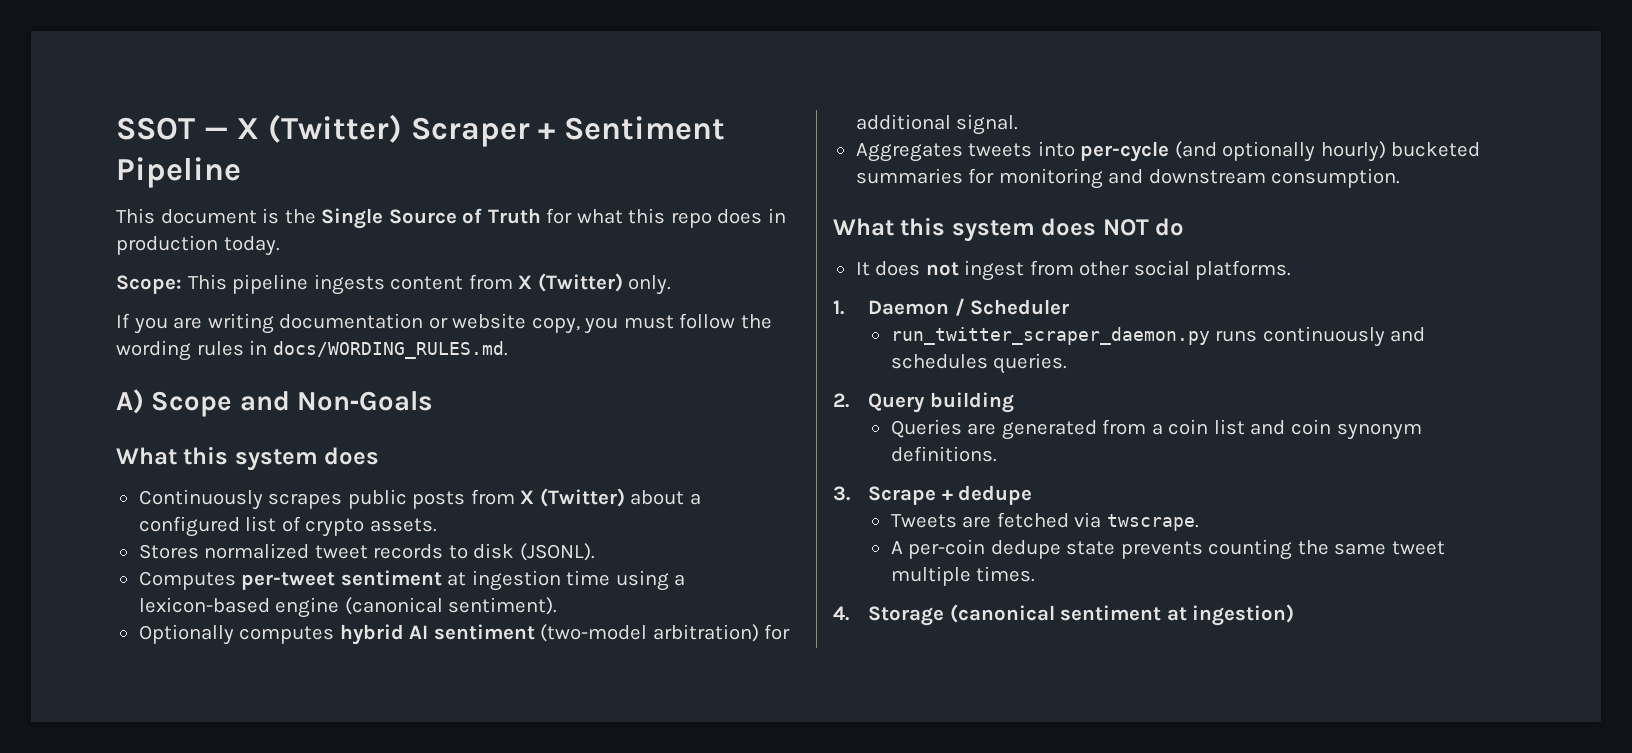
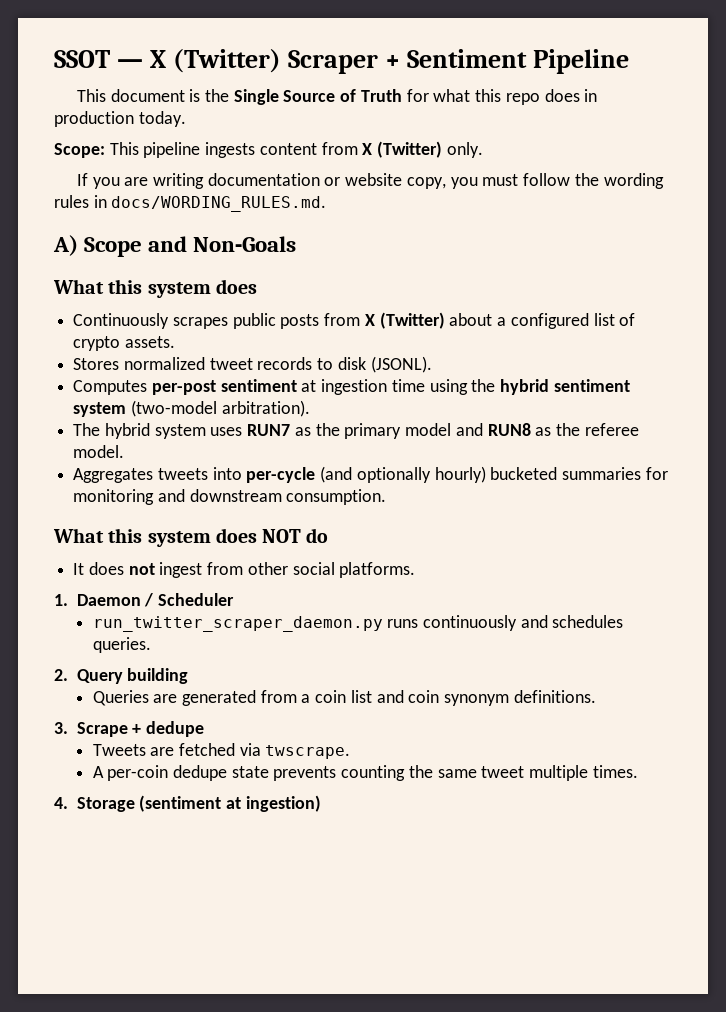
[241,572,336,590] per-tweet -> [151,380,216,395] per-post
[674,574,686,586] [138,597,558,618] [138,624,791,645] [855,114,1019,135] a lexicon-based engine (canonical sentiment). // Optionally computes hybrid AI sentiment (two-model arbitration) for additional signal. -> [471,379,630,395] [73,400,310,417] [73,423,639,439] [73,445,125,458] the hybrid sentiment system (two-model arbitration). // The hybrid system uses RUN7 as the primary model and RUN8 as the referee model.
[949,604,1162,623] (canonical sentiment -> [139,795,222,812] (sentiment

